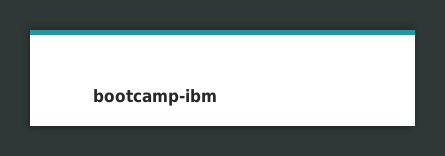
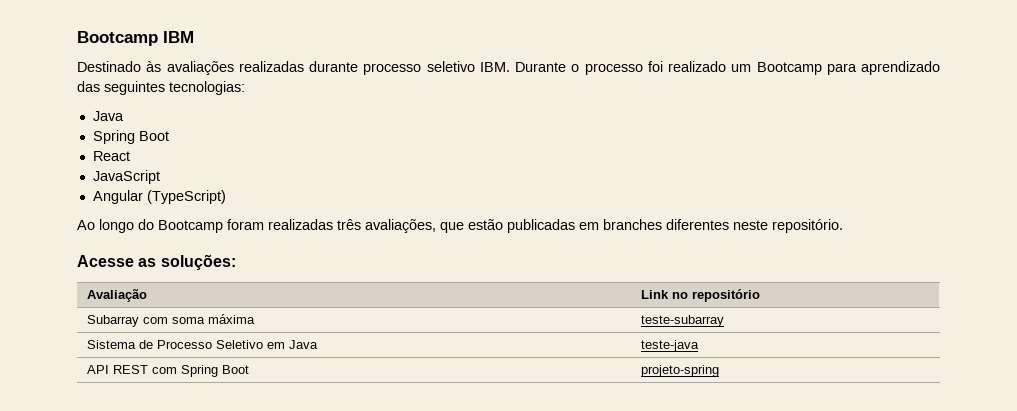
[93,89,217,106] bootcamp-ibm -> [77,31,194,46] [77,61,940,75] [77,81,245,95] [92,111,124,121] [92,130,169,144] [92,151,130,161] [92,170,160,184] [92,190,226,204] [77,219,843,233] [77,254,236,270] [86,289,147,302] [640,289,760,302] [86,314,255,327] [640,315,724,327] [86,340,318,349] [640,340,699,352] [86,365,249,377] [640,365,719,377] Bootcamp IBM // Destinado às avaliações realizadas durante processo seletivo IBM. Durante o processo foi realizado um Bootcamp para aprendizado das seguintes tecnologias: // Java // Spring Boot // React // JavaScript // Angular (TypeScript) // Ao longo do Bootcamp foram realizadas três avaliações, que estão publicadas em branches diferentes neste repositório. // Acesse as soluções: // Avaliação | Link no repositório // Subarray com soma máxima | teste-subarray // Sistema de Processo Seletivo em Java | teste-java // API REST com Spring Boot | projeto-spring

